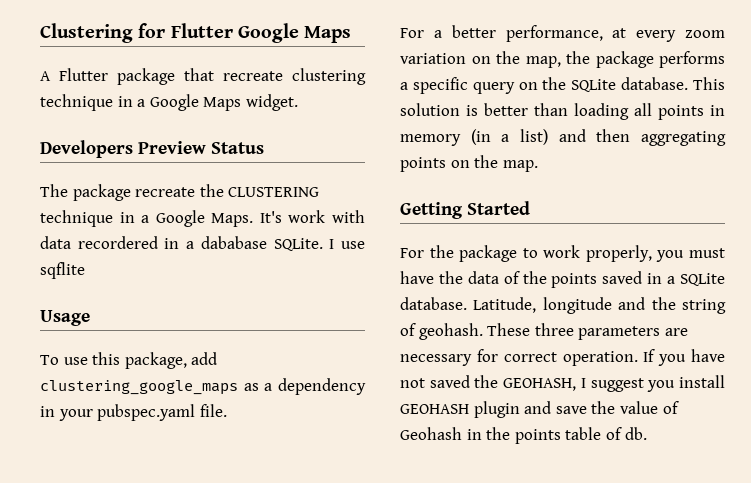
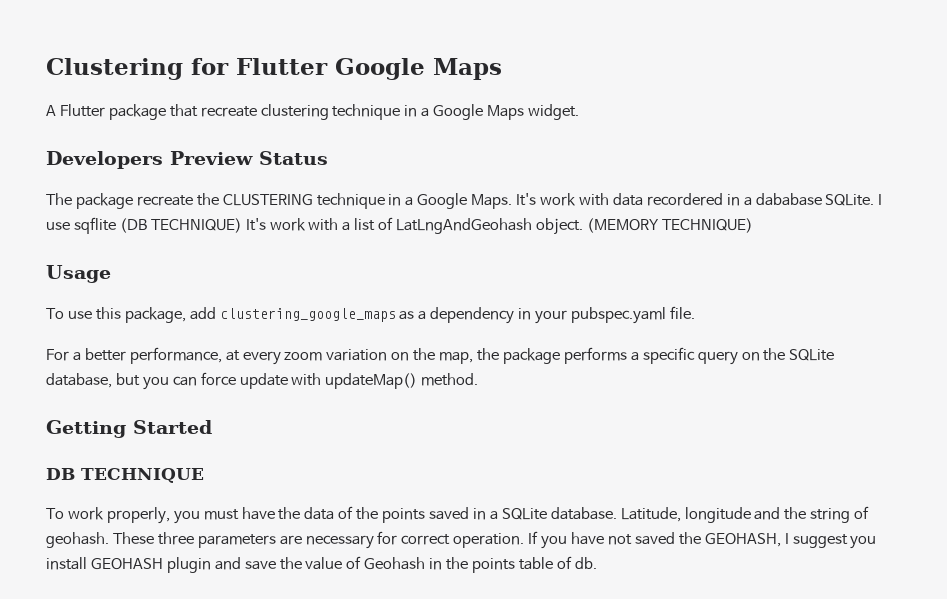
(85, 270) none -> [119,217,753,235] (DB TECHNIQUE) It's work with a list of LatLngAndGeohash object. (MEMORY TECHNIQUE)
[621,77,725,90] [400,103,725,120] [400,129,726,146] [400,155,538,172] [400,201,530,219] [400,245,538,262] database. This solution is better than loading all points in memory (in a list) and then aggregating points on the map. // Getting Started // For the package to -> [46,372,479,390] [46,420,212,438] [46,468,204,483] [46,508,64,519] database, but you can force update with updateMap() method. // Getting Started // DB TECHNIQUE // To

